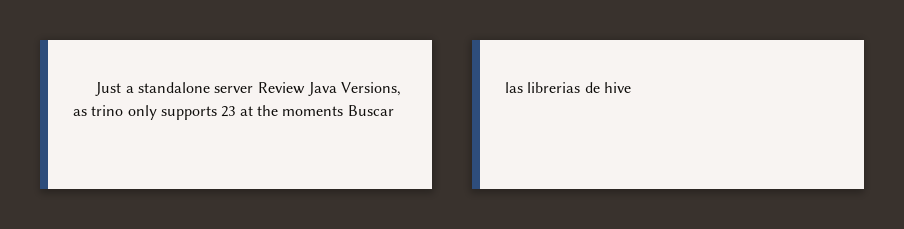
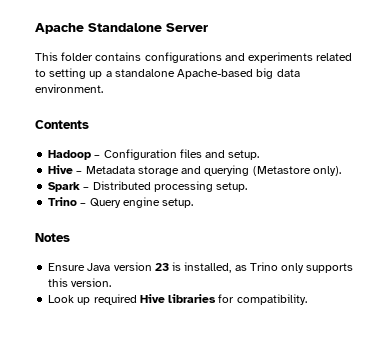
[95,82,402,96] [73,105,394,120] [505,82,631,93] Just a standalone server Review Java Versions, as trino only supports 23 at the moments Buscar las librerias de hive -> [35,23,208,34] [35,52,353,63] [35,68,300,79] [35,84,103,93] [35,120,89,129] [48,149,260,160] [48,165,341,176] [48,181,248,192] [48,197,194,208] [35,233,70,242] [48,262,354,273] [48,278,112,287] [48,294,307,305] Apache Standalone Server // This folder contains configurations and experiments related to setting up a standalone Apache-based big data environment. // Contents // Hadoop – Configuration files and setup. // Hive – Metadata storage and querying (Metastore only). // Spark – Distributed processing setup. // Trino – Query engine setup. // Notes // Ensure Java version 23 is installed, as Trino only supports this version. // Look up required Hive libraries for compatibility.

